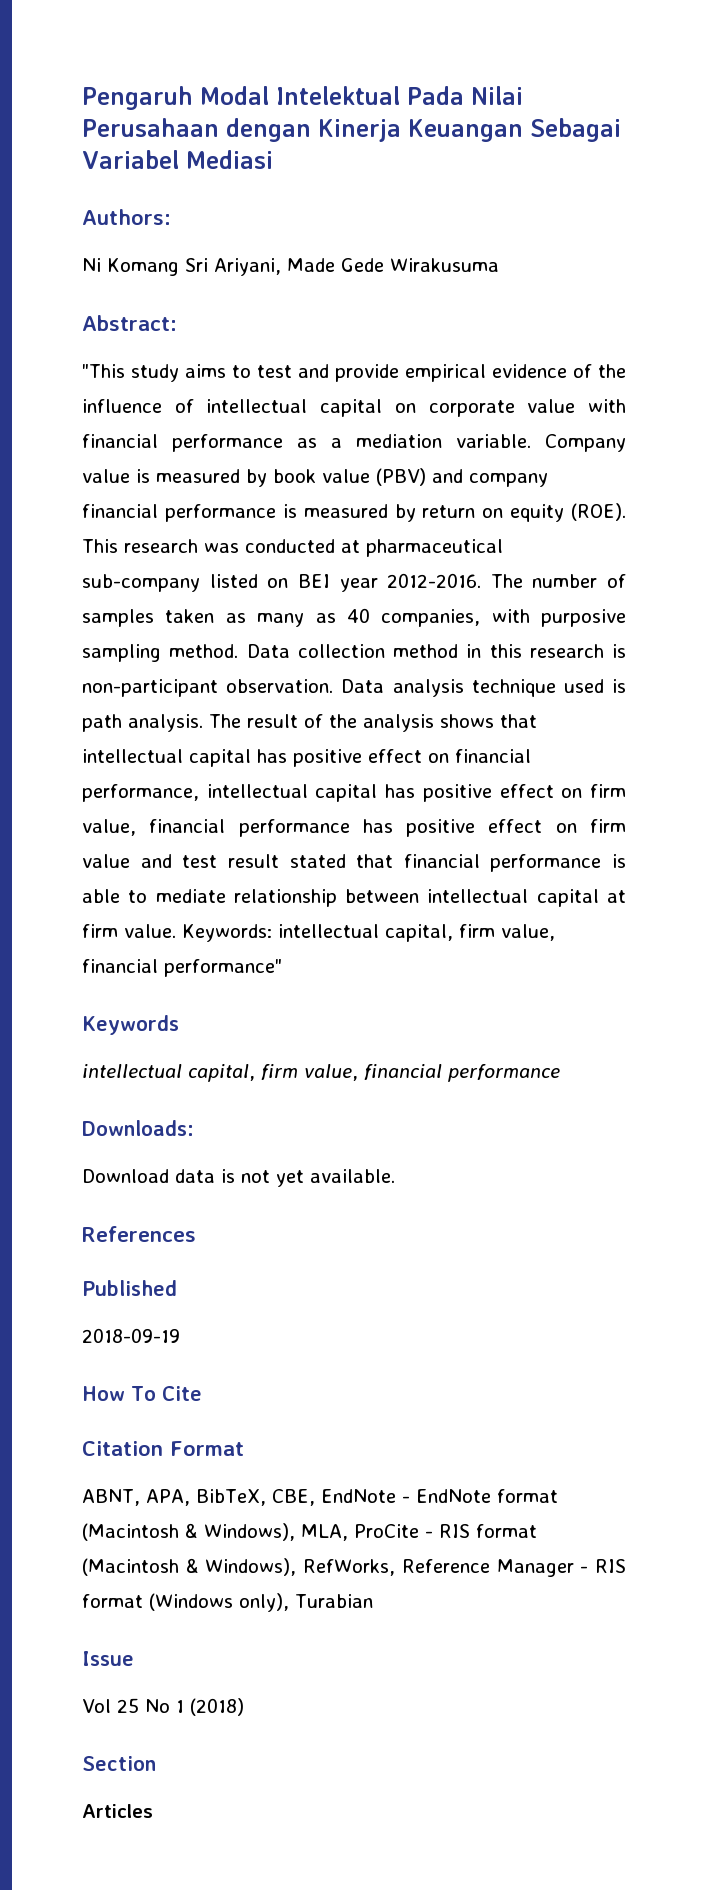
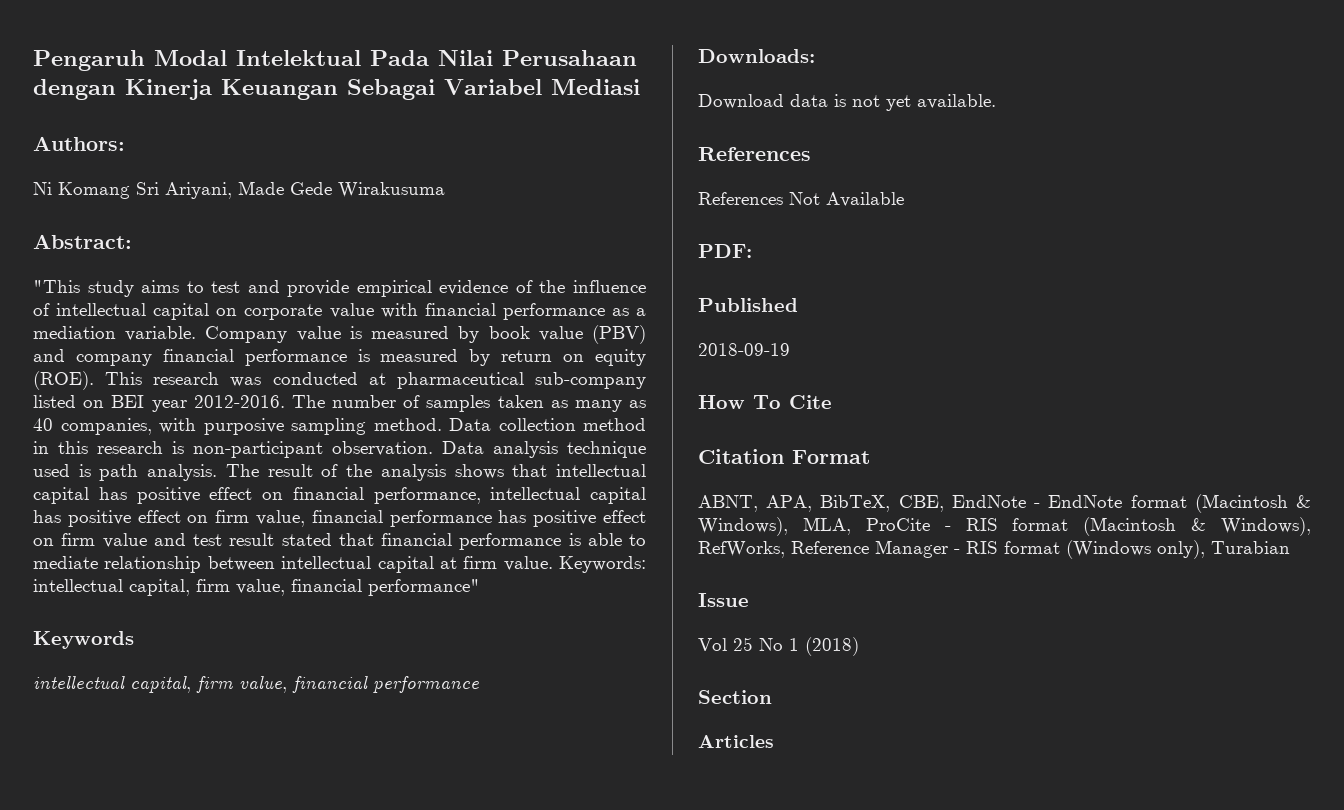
(196, 1234) none -> [698,192,904,207] [698,244,752,258] // References Not Available // PDF:

